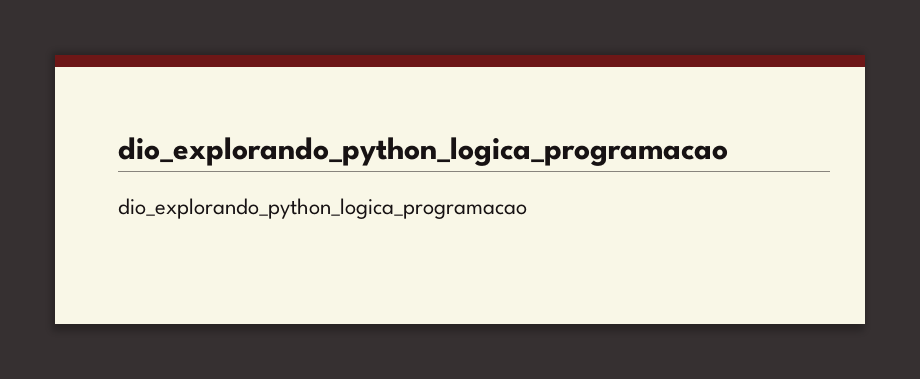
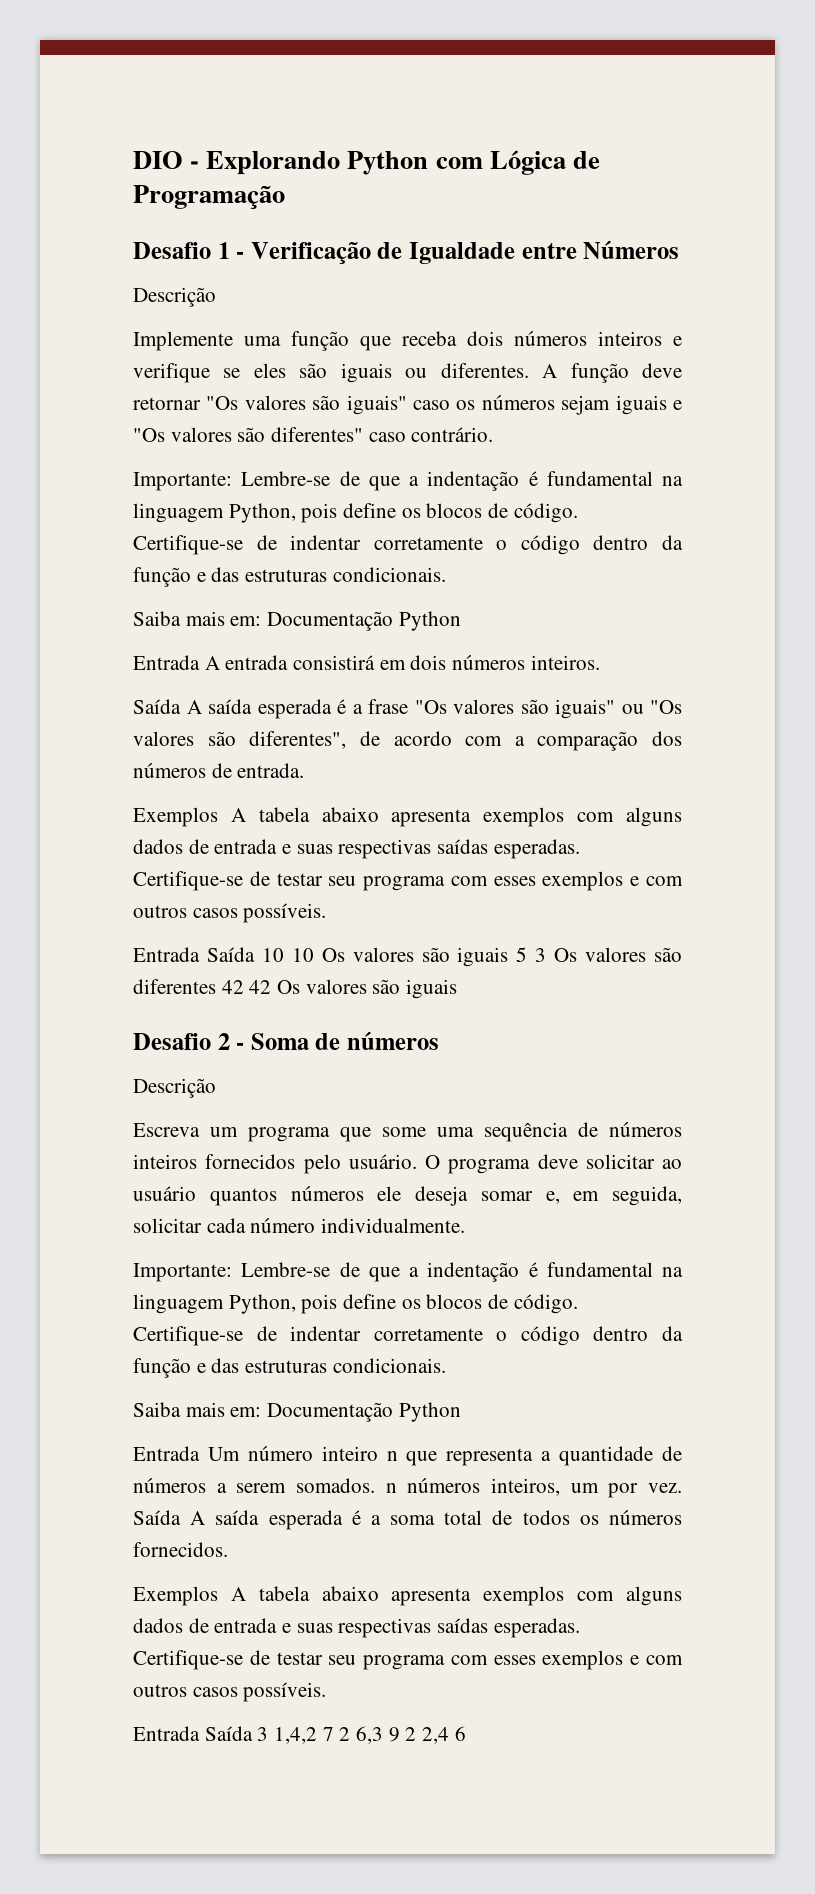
[118,137,728,166] [118,198,527,219] dio_explorando_python_logica_programacao // dio_explorando_python_logica_programacao -> [133,150,600,175] [133,185,285,209] [133,240,680,265] [133,287,216,307] [133,331,682,351] [133,363,682,383] [133,395,682,415] [133,427,494,442] [133,471,683,491] [133,503,578,523] [133,535,683,555] [133,567,446,587] [133,611,461,631] [133,655,600,670] [133,699,682,719] [133,731,682,751] [133,763,305,778] [133,807,682,827] [133,839,580,859] [133,871,683,891] [133,903,327,923] [133,947,683,967] [133,979,458,999] [133,1031,440,1050] [133,1078,216,1098] [133,1122,682,1142] [133,1154,682,1174] [133,1186,682,1206] [133,1218,466,1233] [133,1262,683,1282] [133,1294,578,1314] [133,1326,683,1346] [133,1358,446,1378] [133,1402,461,1422] [133,1446,683,1466] [133,1478,682,1498] [133,1510,682,1530] [133,1542,228,1557] [133,1586,682,1606] [133,1618,580,1638] [133,1650,683,1670] [133,1682,327,1702] [133,1726,466,1744] DIO - Explorando Python com Lógica de Programação // Desafio 1 - Verificação de Igualdade entre Números // Descrição // Implemente uma função que receba dois números inteiros e verifique se eles são iguais ou diferentes. A função deve retornar "Os valores são iguais" caso os números sejam iguais e "Os valores são diferentes" caso contrário. // Importante: Lembre-se de que a indentação é fundamental na linguagem Python, pois define os blocos de código. Certifique-se de indentar corretamente o código dentro da função e das estruturas condicionais. // Saiba mais em: Documentação Python // Entrada A entrada consistirá em dois números inteiros. // Saída A saída esperada é a frase "Os valores são iguais" ou "Os valores são diferentes", de acordo com a comparação dos números de entrada. // Exemplos A tabela abaixo apresenta exemplos com alguns dados de entrada e suas respectivas saídas esperadas. Certifique-se de testar seu programa com esses exemplos e com outros casos possíveis. // Entrada Saída 10 10 Os valores são iguais 5 3 Os valores são diferentes 42 42 Os valores são iguais // Desafio 2 - Soma de números // Descrição // Escreva um programa que some uma sequência de números inteiros fornecidos pelo usuário. O programa deve solicitar ao usuário quantos números ele deseja somar e, em seguida, solicitar cada número individualmente. // Importante: Lembre-se de que a indentação é fundamental na linguagem Python, pois define os blocos de código. Certifique-se de indentar corretamente o código dentro da função e das estruturas condicionais. // Saiba mais em: Documentação Python // Entrada Um número inteiro n que representa a quantidade de números a serem somados. n números inteiros, um por vez. Saída A saída esperada é a soma total de todos os números fornecidos. // Exemplos A tabela abaixo apresenta exemplos com alguns dados de entrada e suas respectivas saídas esperadas. Certifique-se de testar seu programa com esses exemplos e com outros casos possíveis. // Entrada Saída 3 1,4,2 7 2 6,3 9 2 2,4 6

